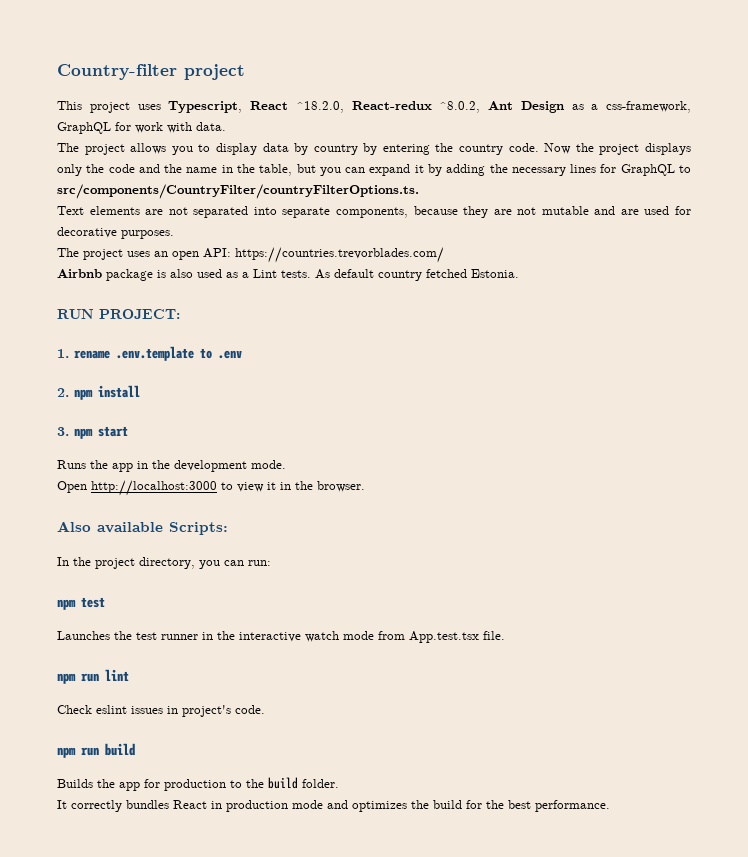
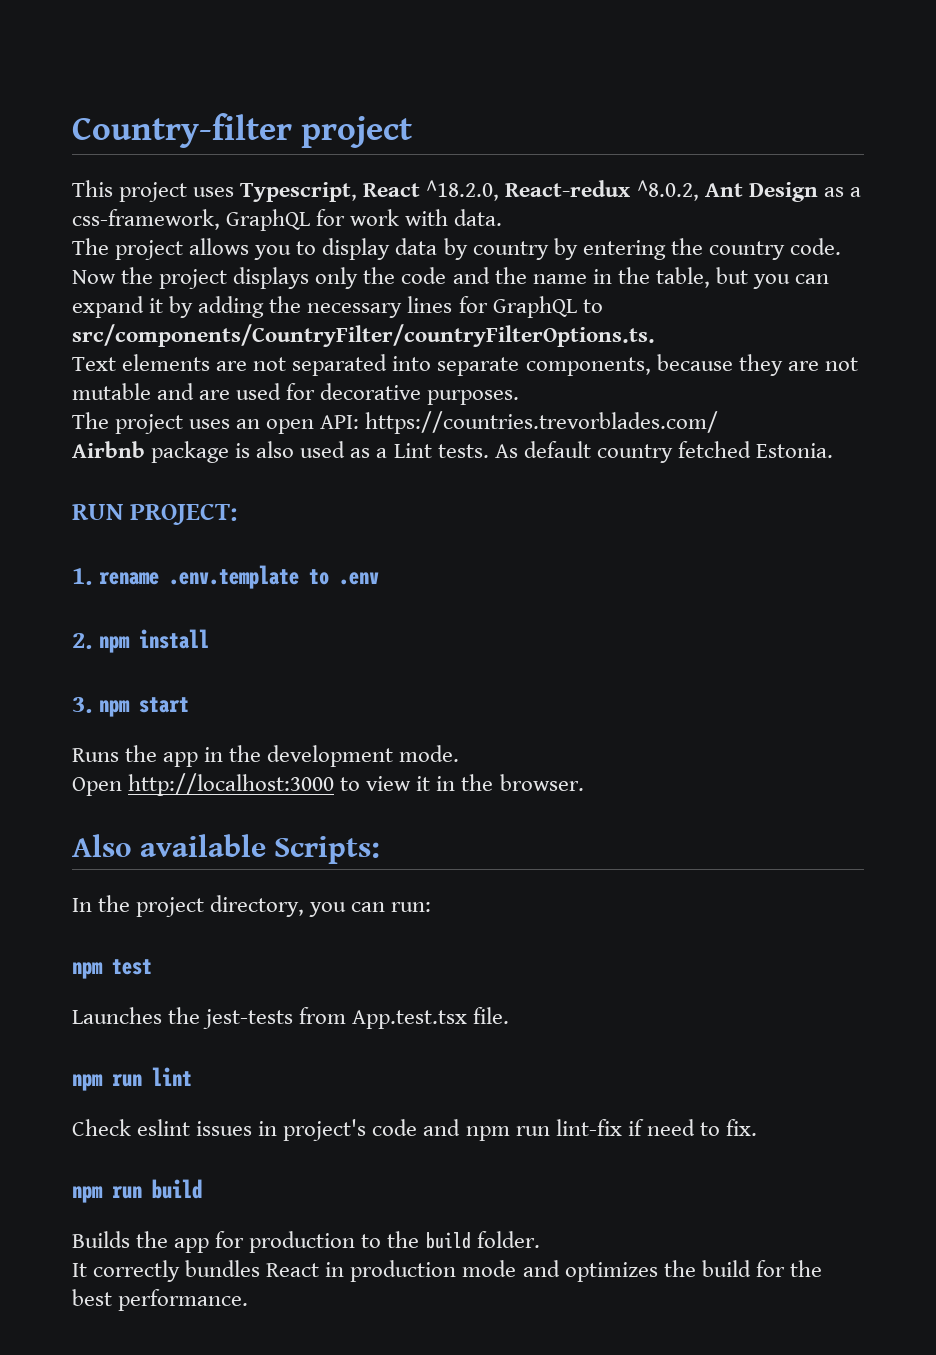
[136,631,374,642] test runner in the interactive watch mode -> [203,1009,294,1029] jest-tests
[235,705,265,714] code. -> [372,1119,757,1141] code and npm run lint-fix if need to fix.

